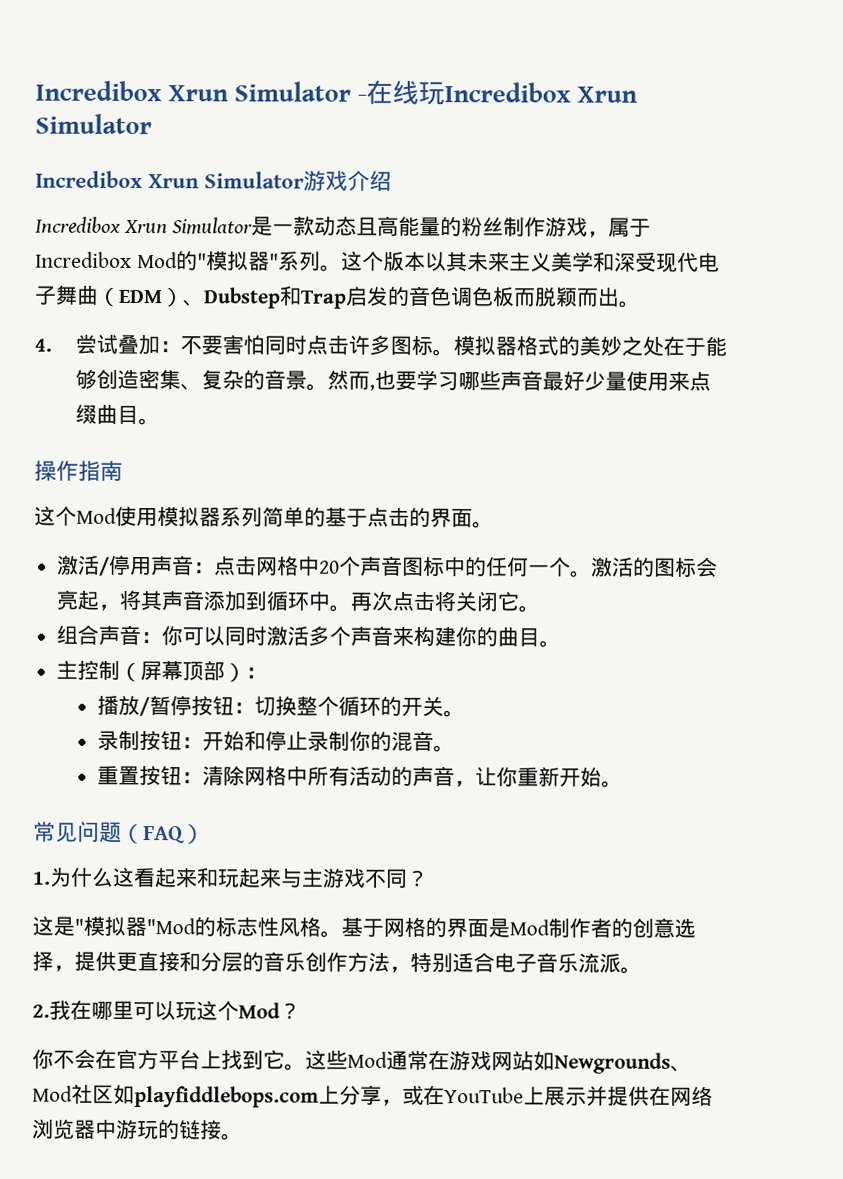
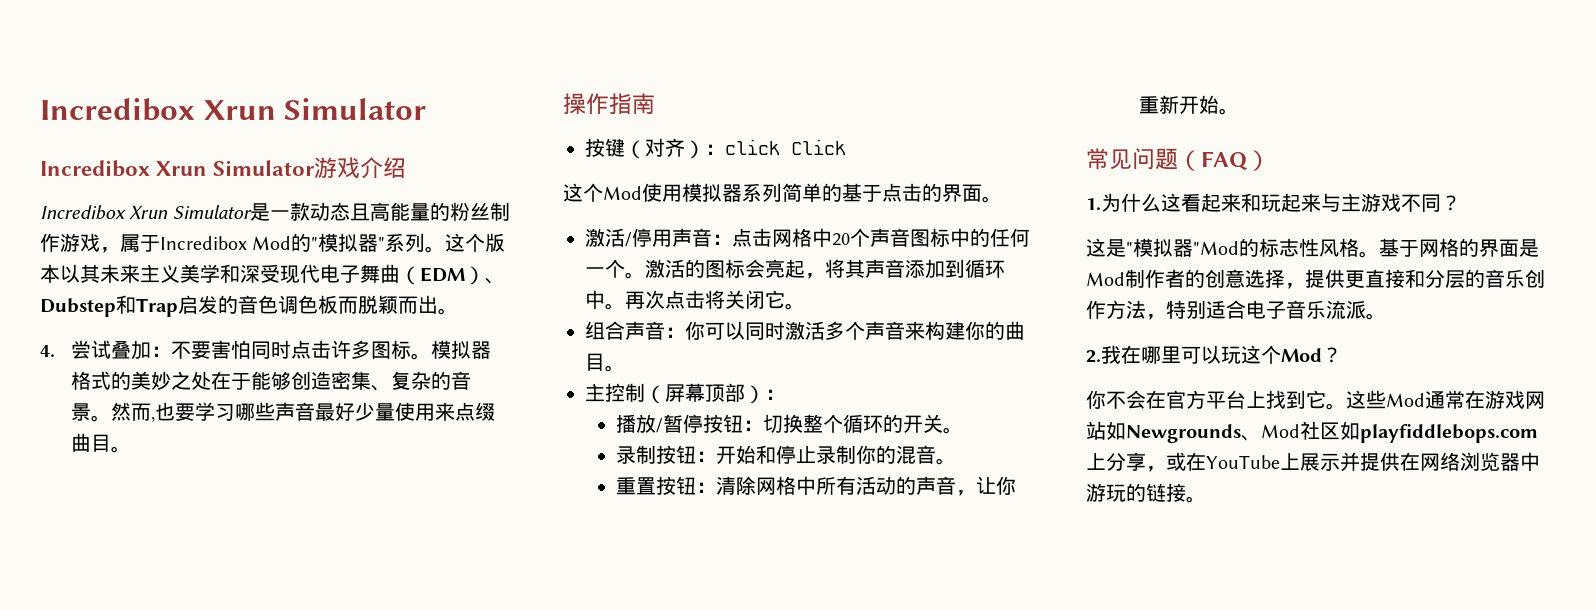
[35,79,638,106] [35,113,152,135] Incredibox Xrun Simulator -在线玩Incredibox Xrun Simulator -> [40,98,427,121] Incredibox Xrun Simulator
(123, 470) none -> [585,138,846,159] // 按键（对齐）：click Click

